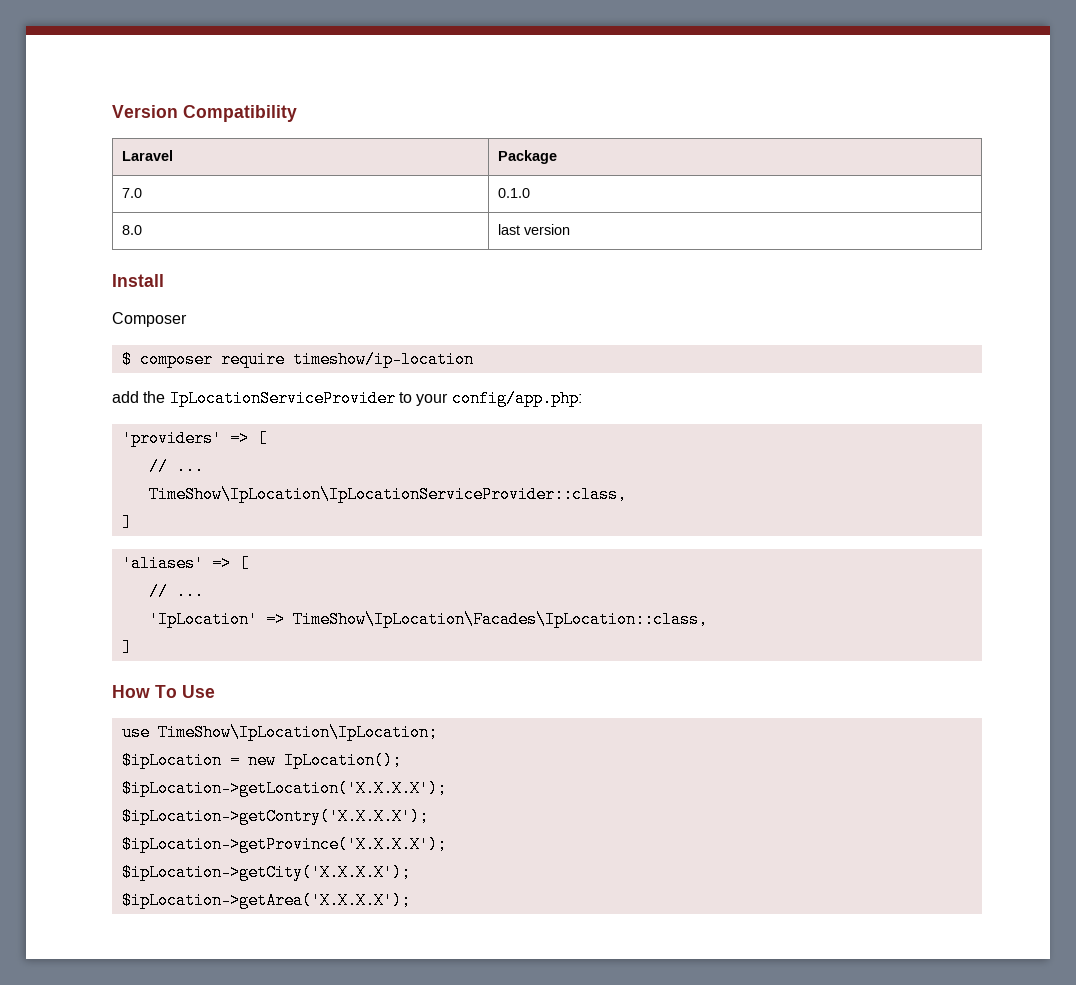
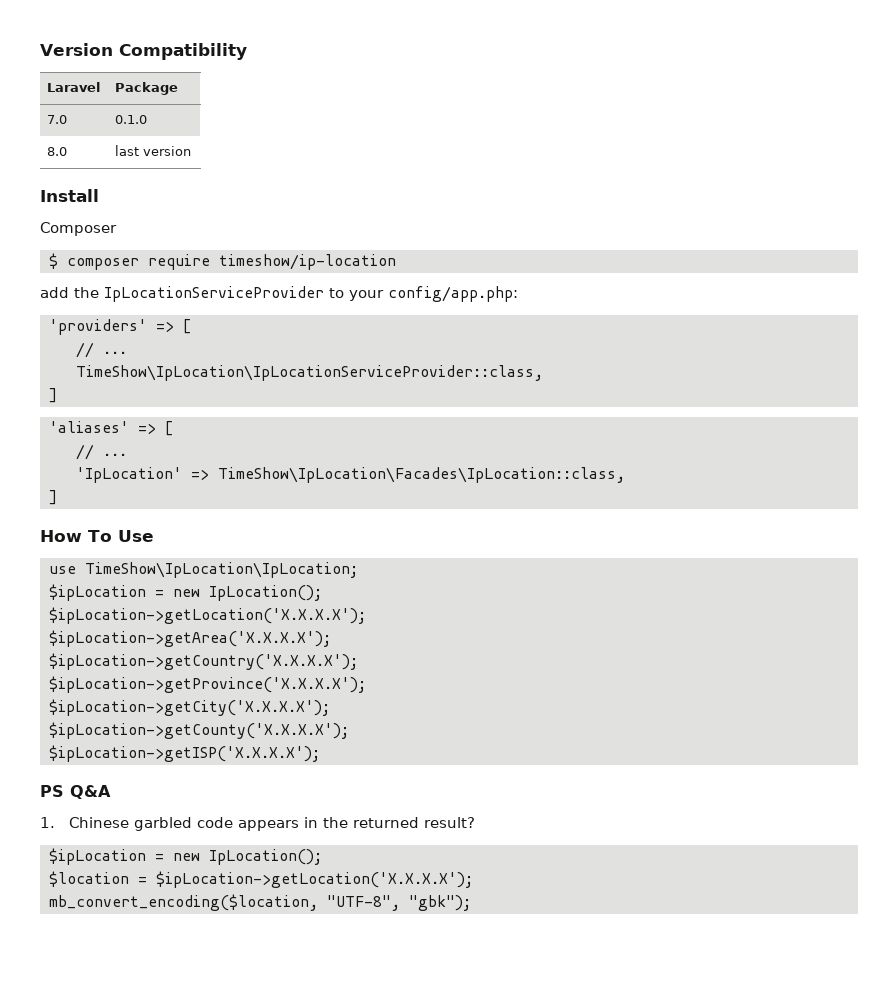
[121,808,429,825] $ipLocation->getContry('X.X.X.X'); -> [48,630,331,647] [48,653,358,670] $ipLocation->getArea('X.X.X.X'); // $ipLocation->getCountry('X.X.X.X');
[121,892,411,909] $ipLocation->getArea('X.X.X.X'); -> [48,722,349,739] [48,745,320,762] [40,785,111,799] [40,817,475,831] [48,848,322,865] [48,871,473,888] [48,894,471,911] $ipLocation->getCounty('X.X.X.X'); // $ipLocation->getISP('X.X.X.X'); // PS Q&A // 1. Chinese garbled code appears in the returned result? // $ipLocation = new IpLocation(); // $location = $ipLocation->getLocation('X.X.X.X'); // mb_convert_encoding($location, "UTF-8", "gbk");

